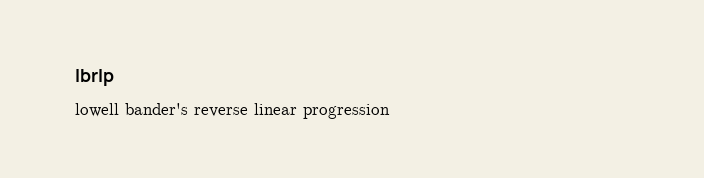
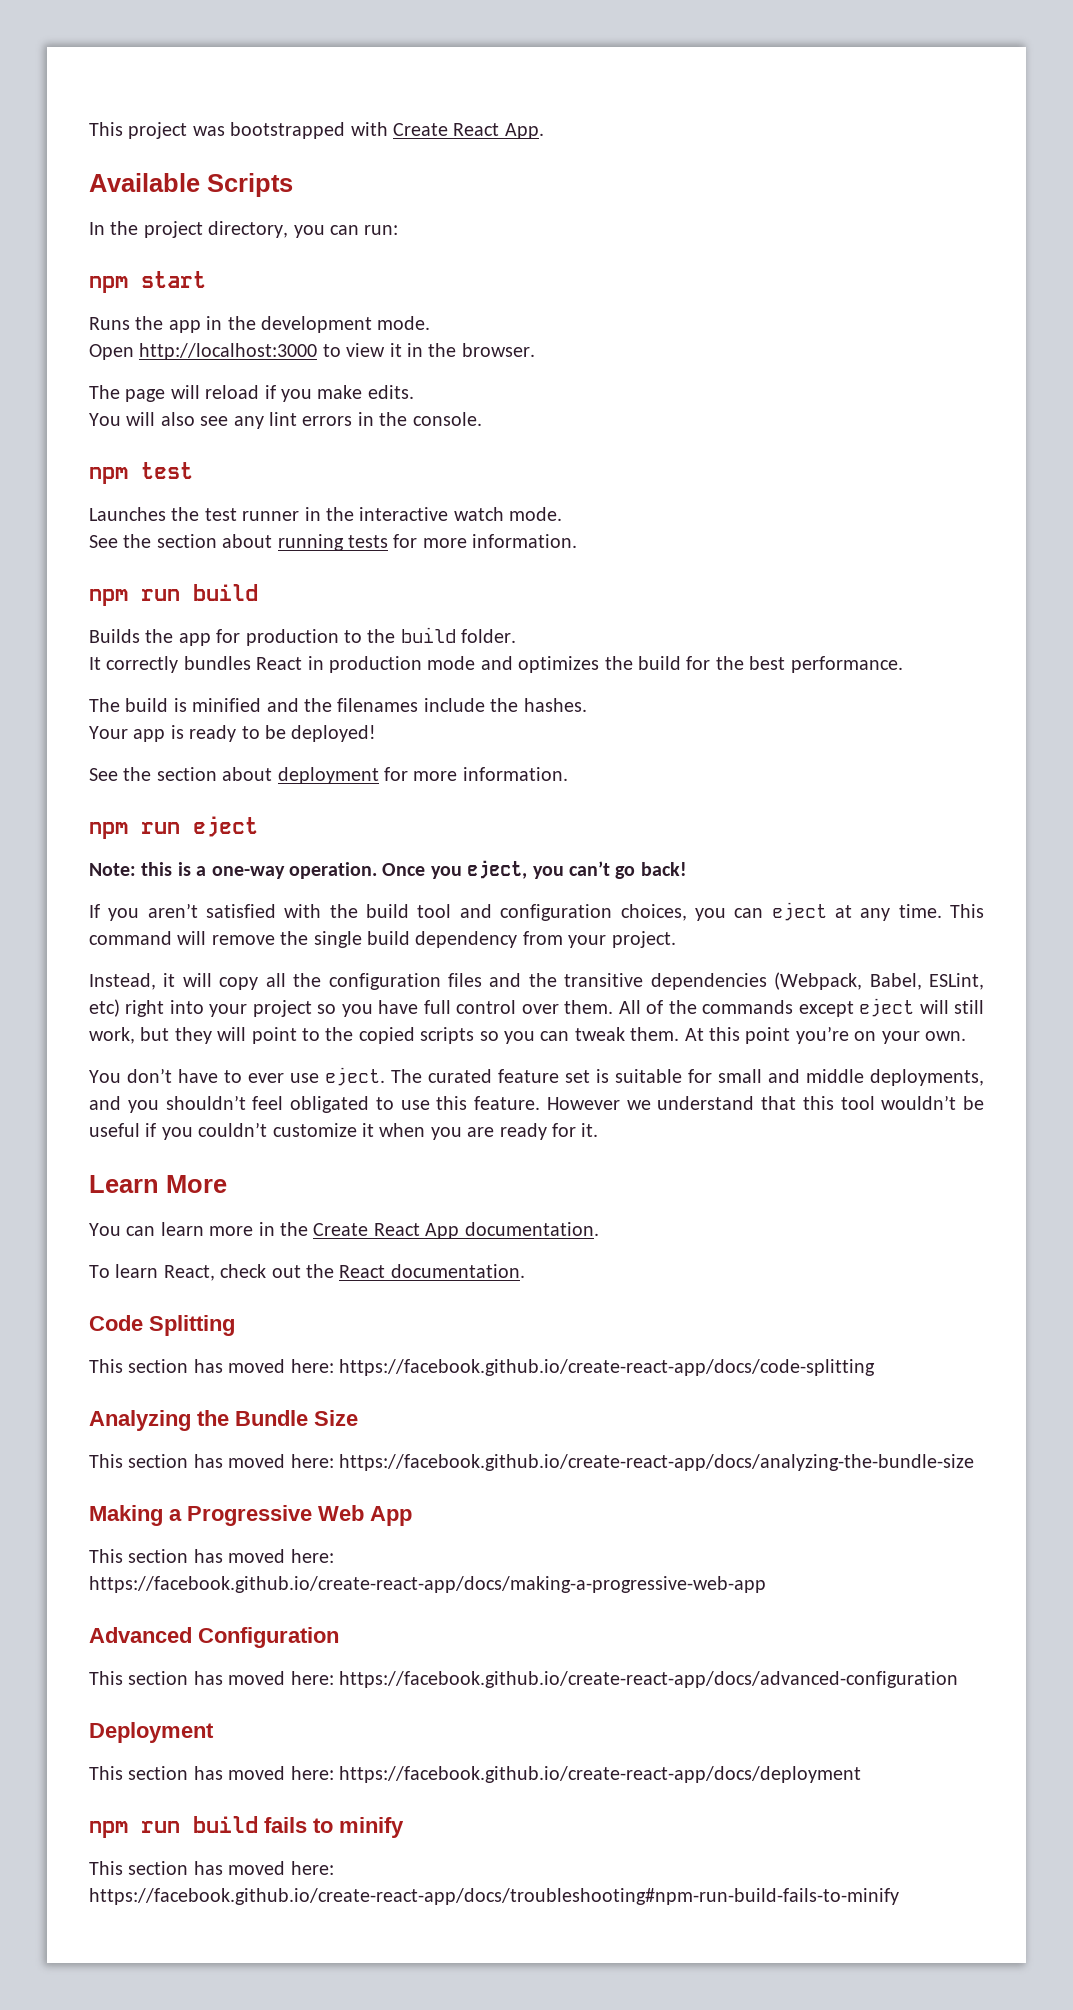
[75,69,114,86] [75,103,390,119] lbrlp // lowell bander's reverse linear progression -> [89,122,544,139] [89,173,293,197] [89,221,399,238] [89,271,206,293] [89,316,431,333] [89,343,535,360] [89,385,414,402] [89,412,482,429] [89,462,193,484] [89,507,563,521] [89,534,578,551] [89,584,258,606] [89,627,517,646] [89,656,903,673] [89,698,587,712] [89,725,377,742] [89,767,568,784] [89,816,258,839] [89,860,687,879] [89,902,985,921] [89,931,676,948] [89,972,985,990] [89,998,985,1017] [89,1026,966,1044] [89,1067,984,1086] [89,1095,984,1113] [89,1122,599,1140] [89,1175,227,1193] [89,1222,599,1239] [89,1264,525,1281] [89,1315,235,1336] [89,1359,875,1376] [89,1410,358,1431] [89,1454,974,1471] [89,1505,412,1526] [89,1549,334,1563] [89,1576,766,1593] [89,1627,339,1648] [89,1671,958,1688] [89,1722,214,1743] [89,1766,861,1783] [89,1816,404,1838] [89,1861,334,1875] [89,1888,899,1905] This project was bootstrapped with Create React App. // Available Scripts // In the project directory, you can run: // npm start // Runs the app in the development mode. // Open http://localhost:3000 to view it in the browser. // The page will reload if you make edits. // You will also see any lint errors in the console. // npm test // Launches the test runner in the interactive watch mode. // See the section about running tests for more information. // npm run build // Builds the app for production to the build folder. // It correctly bundles React in production mode and optimizes the build for the best performance. // The build is minified and the filenames include the hashes. // Your app is ready to be deployed! // See the section about deployment for more information. // npm run eject // Note: this is a one-way operation. Once you eject, you can’t go back! // If you aren’t satisfied with the build tool and configuration choices, you can eject at any time. This command will remove the single build dependency from your project. // Instead, it will copy all the configuration files and the transitive dependencies (Webpack, Babel, ESLint, etc) right into your project so you have full control over them. All of the commands except eject will still work, but they will point to the copied scripts so you can tweak them. At this point you’re on your own. // You don’t have to ever use eject. The curated feature set is suitable for small and middle deployments, and you shouldn’t feel obligated to use this feature. However we understand that this tool wouldn’t be useful if you couldn’t customize it when you are ready for it. // Learn More // You can learn more in the Create React App documentation. // To learn React, check out the React documentation. // Code Splitting // This section has moved here: https://facebook.github.io/create-react-app/docs/code-splitting // Analyzing the Bundle Size // This section has moved here: https://facebook.github.io/create-react-app/docs/analyzing-the-bundle-size // Making a Progressive Web App // This section has moved here: https://facebook.github.io/create-react-app/docs/making-a-progressive-web-app // Advanced Configuration // This section has moved here: https://facebook.github.io/create-react-app/docs/advanced-configuration // Deployment // This section has moved here: https://facebook.github.io/create-react-app/docs/deployment // npm run build fails to minify // This section has moved here: https://facebook.github.io/create-react-app/docs/troubleshooting#npm-run-build-fails-to-minify

